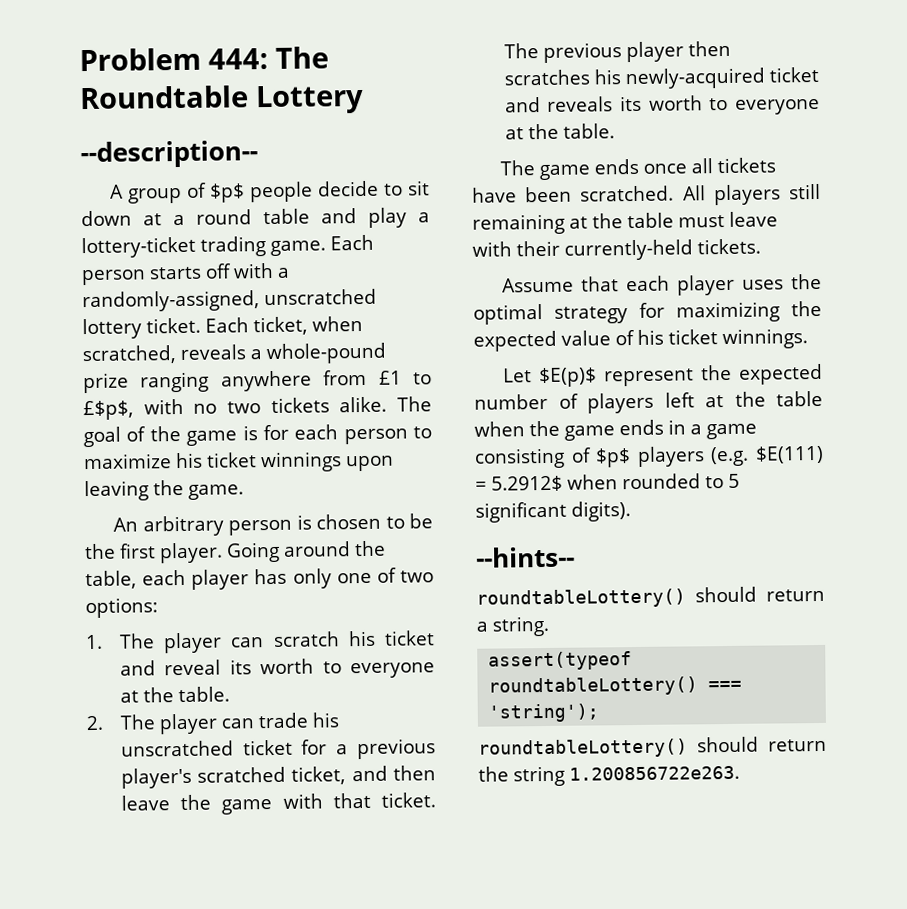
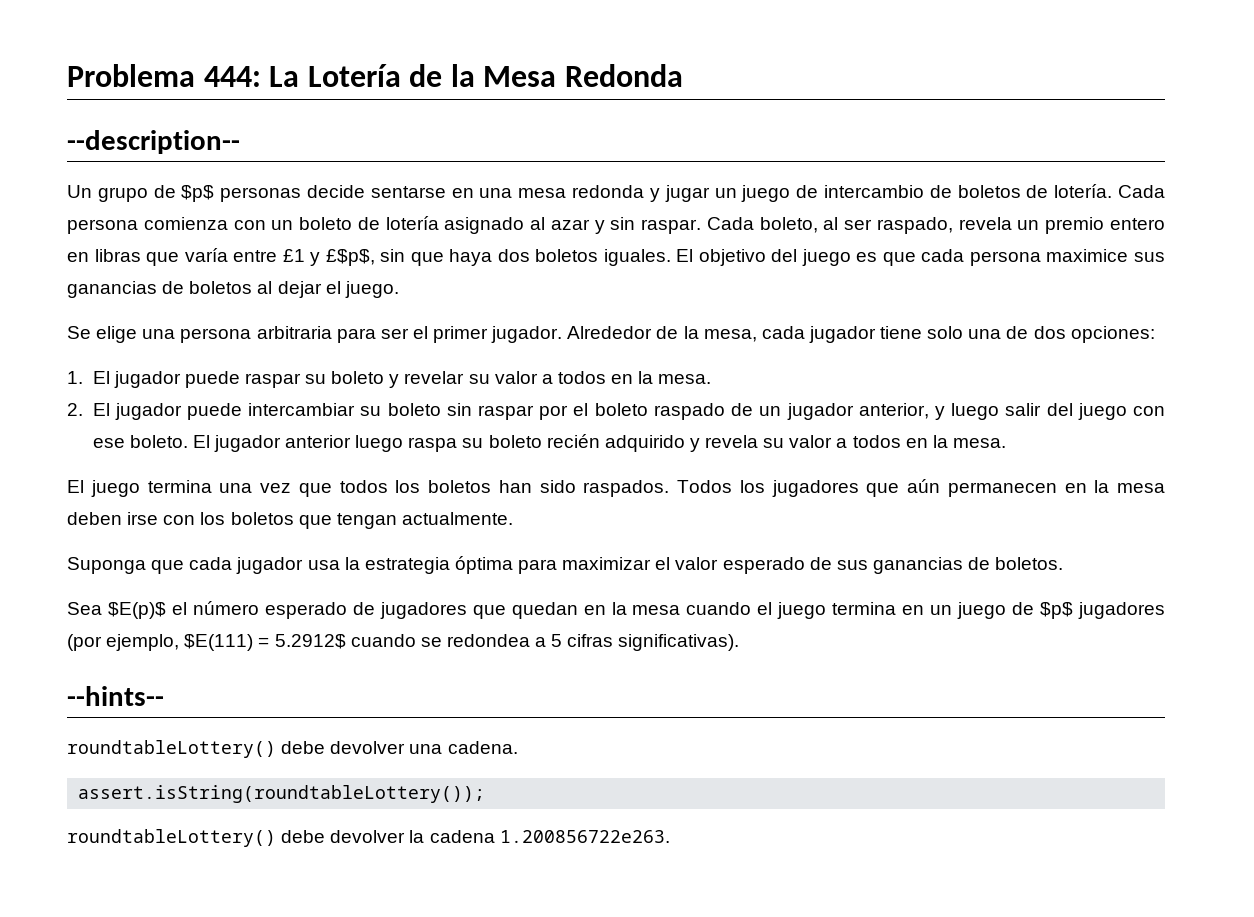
[79,46,329,72] [79,84,364,115] [80,140,258,169] [110,180,430,204] [81,207,430,228] [81,234,374,259] [81,262,290,286] [82,288,377,313] [82,315,363,340] [82,342,386,365] [83,369,432,394] [83,396,432,421] [83,424,432,448] [83,451,394,473] [84,479,244,502] [113,513,433,537] [84,540,386,564] [85,567,434,590] [85,597,158,619] [85,630,435,654] [119,658,435,679] [119,686,230,703] [86,712,339,735] [120,738,437,760] [120,765,437,789] [120,792,436,815] [503,40,731,63] [503,66,819,90] [504,95,820,115] [504,123,615,140] [500,157,777,181] [472,183,821,206] [472,211,778,235] [472,238,761,261] [502,273,822,296] [473,300,822,325] [473,328,808,352] [503,363,823,388] [474,390,823,414] [474,419,757,441] [474,445,824,469] [475,473,740,492] [475,501,631,523] [476,546,575,568] [476,586,825,609] [476,615,550,637] [488,651,633,671] [488,676,743,697] [488,703,600,723] [478,736,827,759] [478,765,565,787] Problem 444: The Roundtable Lottery // --description-- // A group of $p$ people decide to sit down at a round table and play a lottery-ticket trading game. Each person starts off with a randomly-assigned, unscratched lottery ticket. Each ticket, when scratched, reveals a whole-pound prize ranging anywhere from £1 to £$p$, with no two tickets alike. The goal of the game is for each person to maximize his ticket winnings upon leaving the game. // An arbitrary person is chosen to be the first player. Going around the table, each player has only one of two options: // 1. The player can scratch his ticket and reveal its worth to everyone at the table. // 2. The player can trade his unscratched ticket for a previous player's scratched ticket, and then leave the game with that ticket. The previous player then scratches his newly-acquired ticket and reveals its worth to everyone at the table. // The game ends once all tickets have been scratched. All players still remaining at the table must leave with their currently-held tickets. // Assume that each player uses the optimal strategy for maximizing the expected value of his ticket winnings. // Let $E(p)$ represent the expected number of players left at the table when the game ends in a game consisting of $p$ players (e.g. $E(111) = 5.2912$ when rounded to 5 significant digits). // --hints-- // roundtableLottery() should return a string. // assert(typeof roundtableLottery() === 'string'); // roundtableLottery() should return the string -> [67,64,683,87] [67,130,240,154] [67,184,1166,202] [67,216,1166,234] [67,248,1165,266] [67,281,399,298] [67,326,1155,343] [67,371,712,388] [67,403,1165,420] [92,434,1006,452] [67,479,1165,497] [67,512,513,529] [67,556,1064,574] [67,601,1165,619] [67,634,740,651] [67,686,164,706] [67,740,518,758] [78,785,486,803] [67,829,495,847] Problema 444: La Lotería de la Mesa Redonda // --description-- // Un grupo de $p$ personas decide sentarse en una mesa redonda y jugar un juego de intercambio de boletos de lotería. Cada persona comienza con un boleto de lotería asignado al azar y sin raspar. Cada boleto, al ser raspado, revela un premio entero en libras que varía entre £1 y £$p$, sin que haya dos boletos iguales. El objetivo del juego es que cada persona maximice sus ganancias de boletos al dejar el juego. // Se elige una persona arbitraria para ser el primer jugador. Alrededor de la mesa, cada jugador tiene solo una de dos opciones: // 1. El jugador puede raspar su boleto y revelar su valor a todos en la mesa. // 2. El jugador puede intercambiar su boleto sin raspar por el boleto raspado de un jugador anterior, y luego salir del juego con ese boleto. El jugador anterior luego raspa su boleto recién adquirido y revela su valor a todos en la mesa. // El juego termina una vez que todos los boletos han sido raspados. Todos los jugadores que aún permanecen en la mesa deben irse con los boletos que tengan actualmente. // Suponga que cada jugador usa la estrategia óptima para maximizar el valor esperado de sus ganancias de boletos. // Sea $E(p)$ el número esperado de jugadores que quedan en la mesa cuando el juego termina en un juego de $p$ jugadores (por ejemplo, $E(111) = 5.2912$ cuando se redondea a 5 cifras significativas). // --hints-- // roundtableLottery() debe devolver una cadena. // assert.isString(roundtableLottery()); // roundtableLottery() debe devolver la cadena

